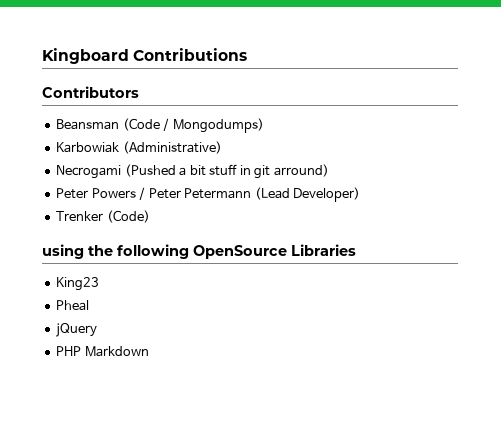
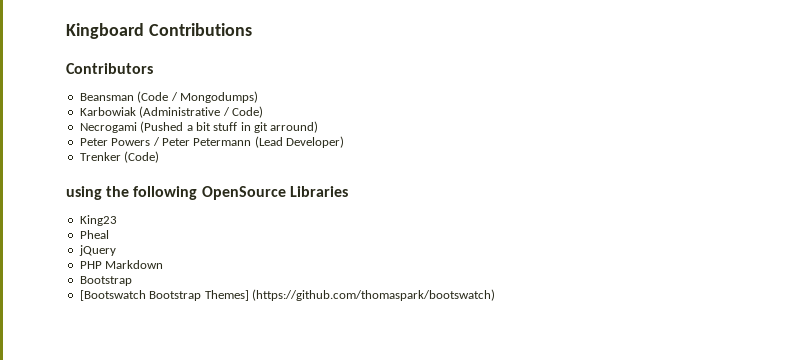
[122,141,222,154] (Administrative) -> [139,106,263,118] (Administrative / Code)
(149, 351) none -> [79,276,132,286] [79,289,495,301] // Bootstrap // [Bootswatch Bootstrap Themes] (https://github.com/thomaspark/bootswatch)

